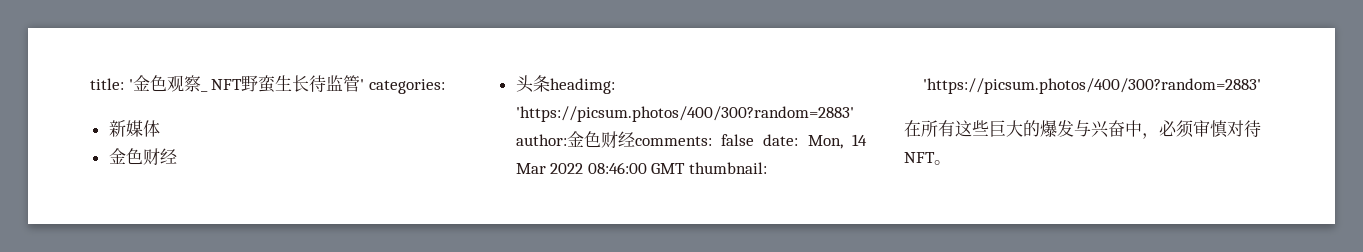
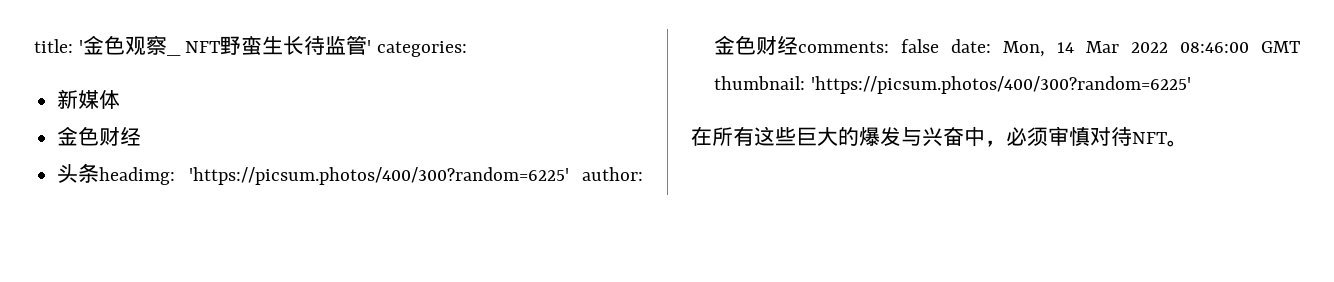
[515,106,854,122] 'https://picsum.photos/400/300?random=2883' -> [188,167,569,185] 'https://picsum.photos/400/300?random=6225'
[922,78,1261,94] 'https://picsum.photos/400/300?random=2883' -> [810,76,1191,94] 'https://picsum.photos/400/300?random=6225'

